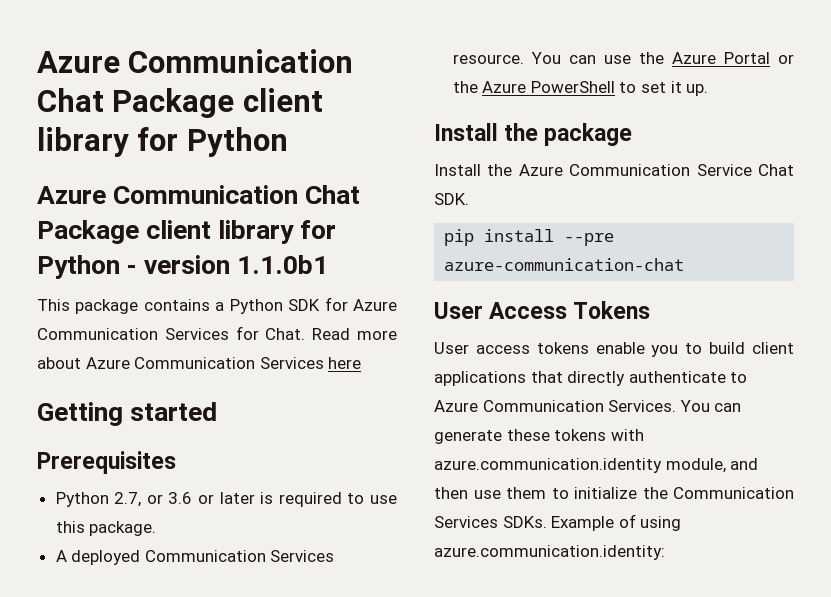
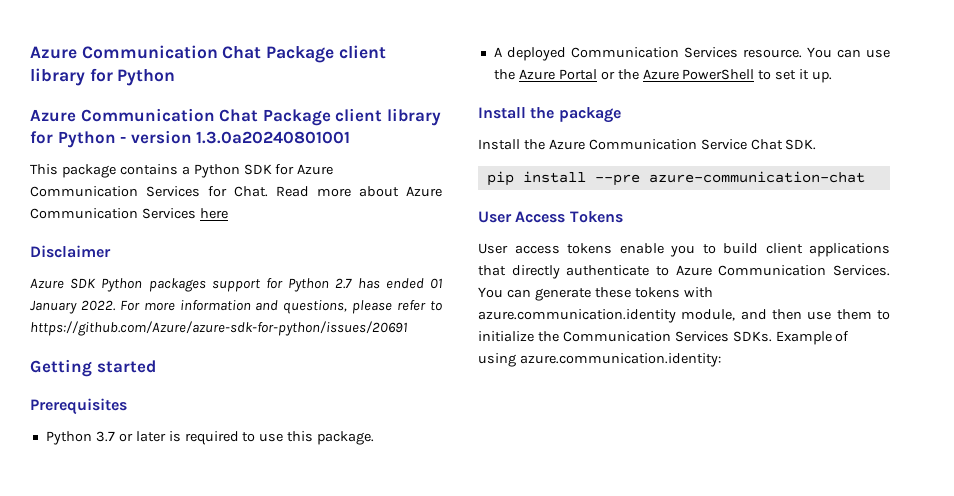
[237,255,329,274] 1.1.0b1 -> [196,131,351,144] 1.3.0a20240801001
(362, 363) none -> [30,245,111,258] [30,278,442,292] [30,300,444,314] [30,321,407,336] // Disclaimer // Azure SDK Python packages support for Python 2.7 has ended 01 January 2022. For more information and questions, please refer to https://github.com/Azure/azure-sdk-for-python/issues/20691
[114,492,193,507] 2.7, or 3.6 -> [95,431,115,442] 3.7

